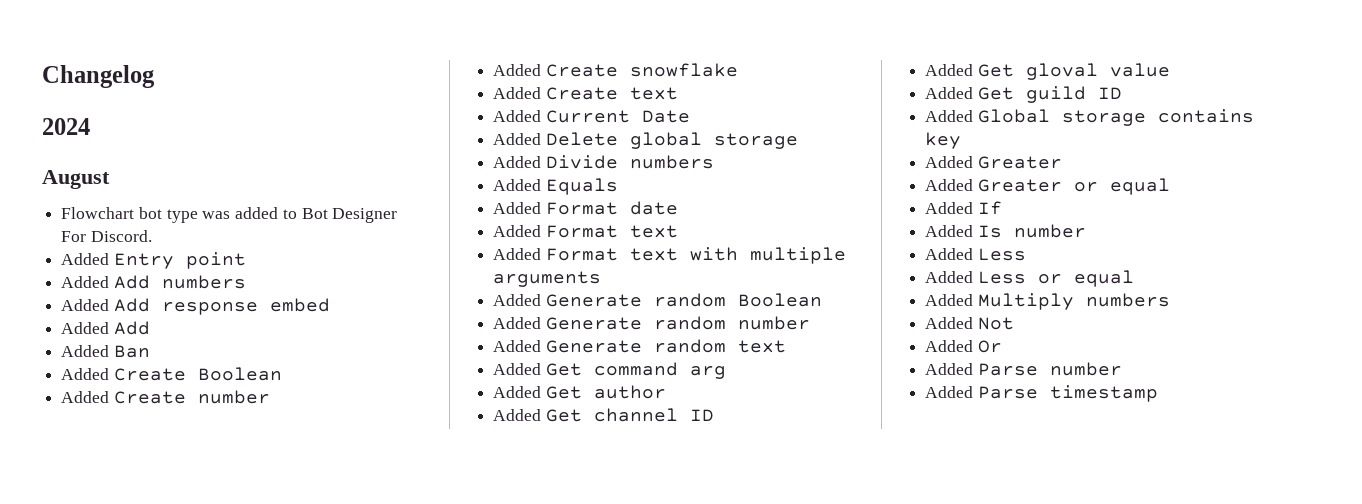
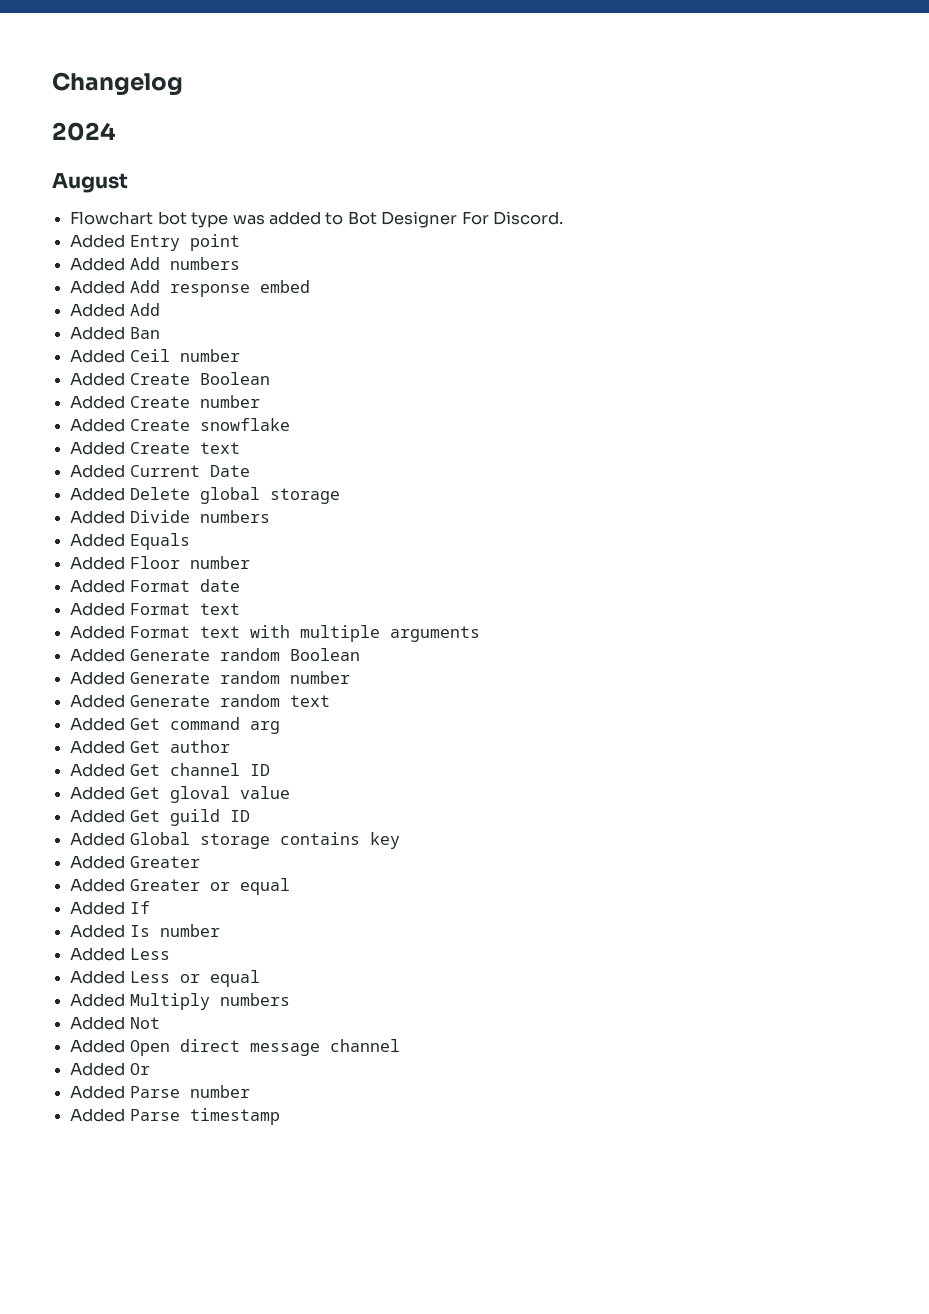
(150, 351) none -> [70,349,240,363] // Added Ceil number
(618, 186) none -> [70,556,250,570] // Added Floor number
(1014, 323) none -> [70,1039,400,1056] // Added Open direct message channel

